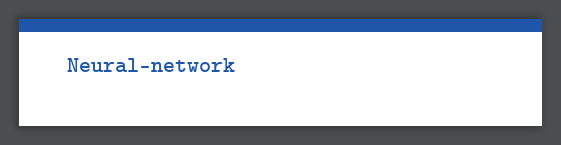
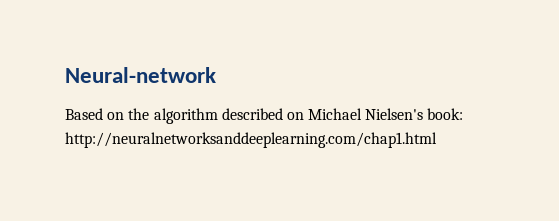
(235, 65) none -> [65,108,464,124] [65,132,437,148] // Based on the algorithm described on Michael Nielsen's book: http://neuralnetworksanddeeplearning.com/chap1.html

